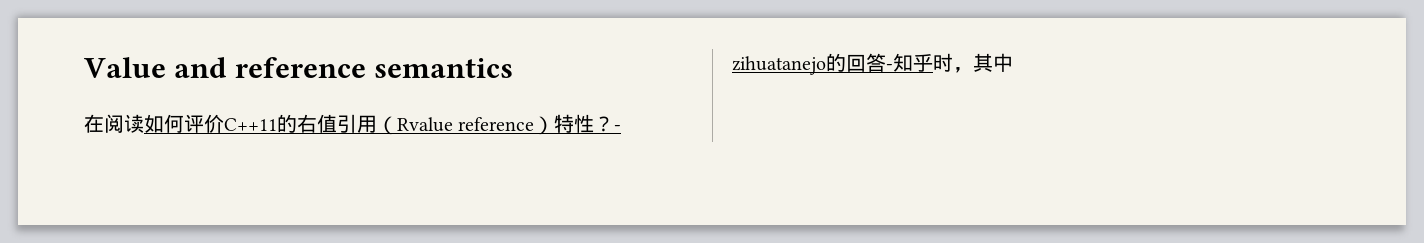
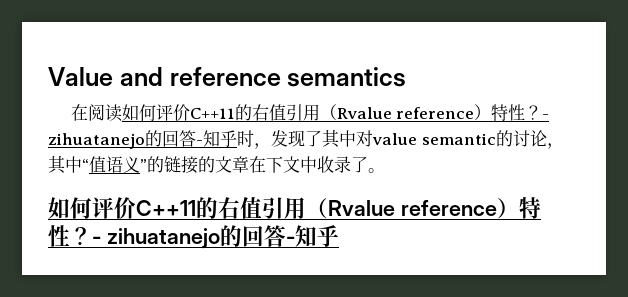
[973,53,1013,72] 其中 -> [271,129,564,149] [48,155,385,174] [48,197,541,219] [48,225,339,249] 发现了其中对value semantic的讨论，其中“值语义”的链接的文章在下文中收录了。 // 如何评价C++11的右值引用（Rvalue reference）特性？- zihuatanejo的回答-知乎

